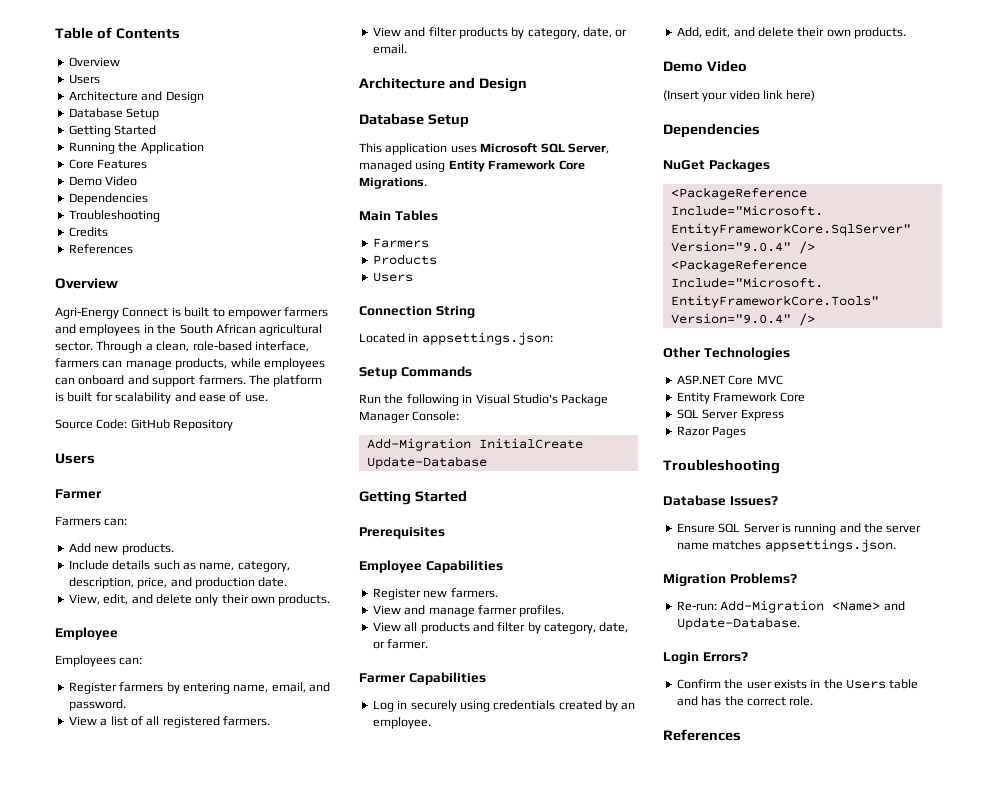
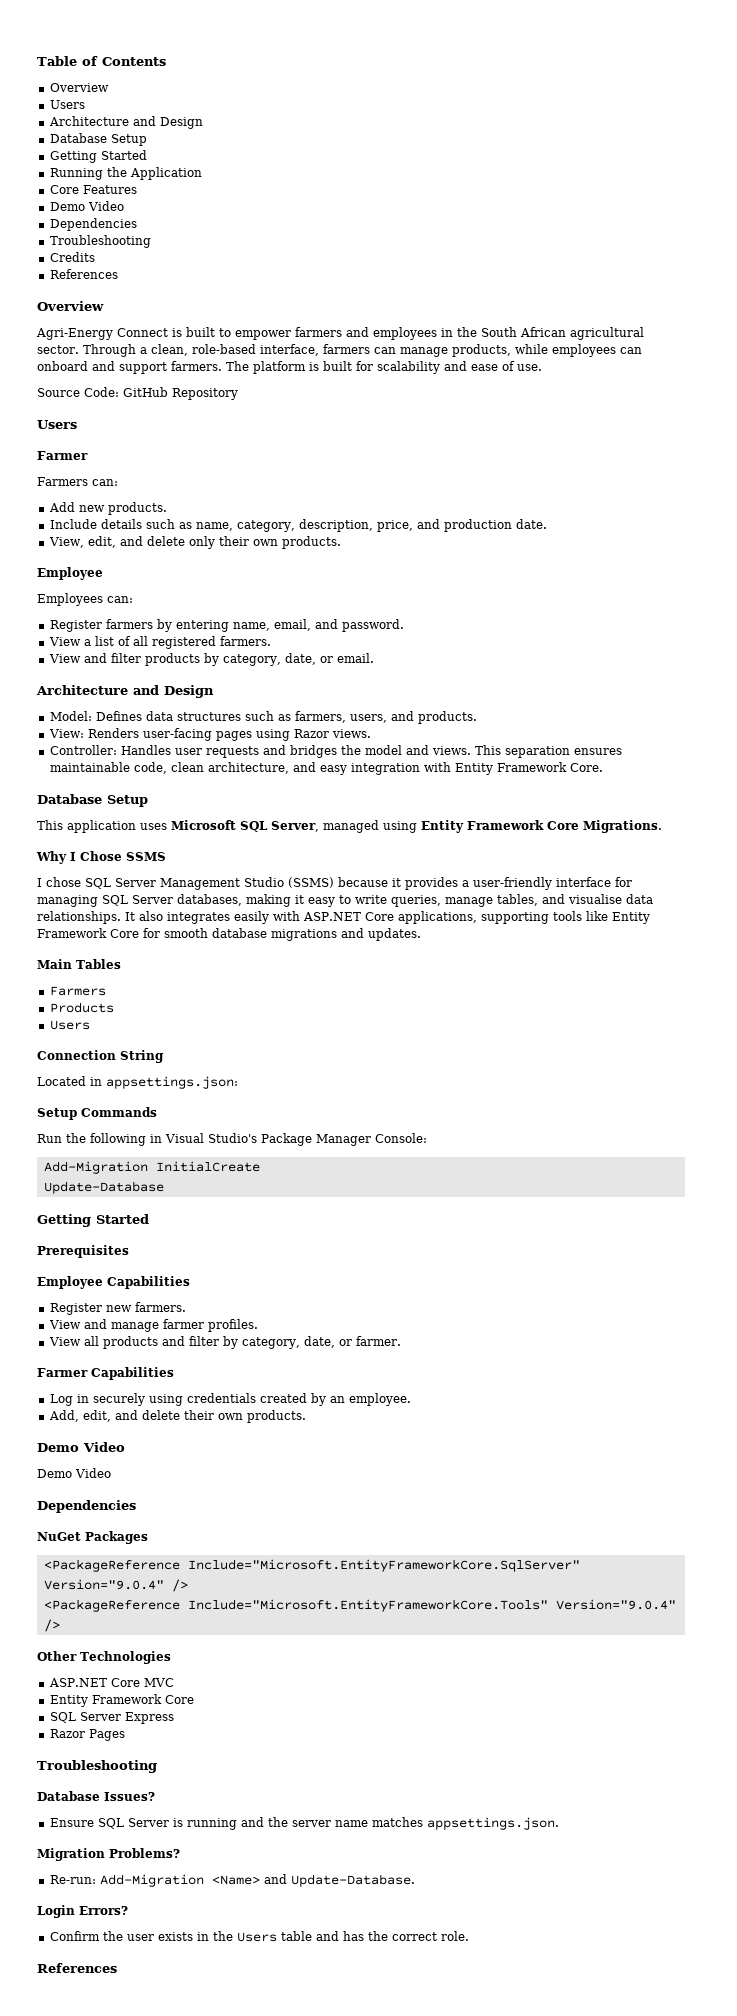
(527, 85) none -> [49,711,477,724] [48,728,371,741] [49,745,622,758] [49,762,603,775] // Model: Defines data structures such as farmers, users, and products. // View: Renders user-facing pages using Razor views. // Controller: Handles user requests and bridges the model and views. This separation ensures maintainable code, clean architecture, and easy integration with Entity Framework Core.
(427, 183) none -> [36,851,166,864] [37,877,632,890] [37,894,653,907] [37,911,650,924] [37,928,421,941] // Why I Chose SSMS // I chose SQL Server Management Studio (SSMS) because it provides a user-friendly interface for managing SQL Server databases, making it easy to write queries, manage tables, and visualise data relationships. It also integrates easily with ASP.NET Core applications, supporting tools like Entity Framework Core for smooth database migrations and updates.
[663,90,815,102] (Insert your video link here) -> [37,1468,111,1478] Demo Video

